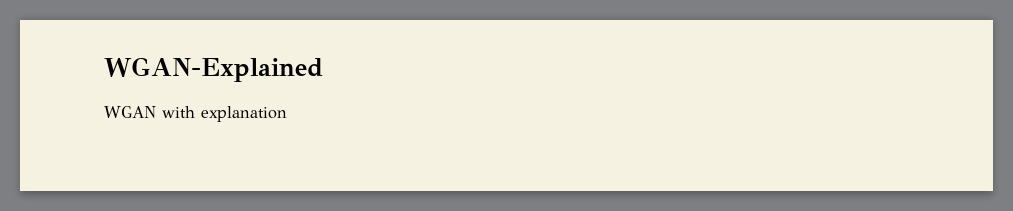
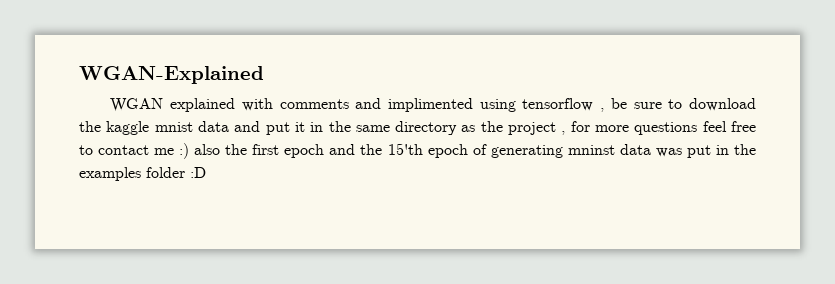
[162,106,287,122] with explanation -> [170,98,756,112] [79,121,756,135] [79,143,756,159] [79,167,206,181] explained with comments and implimented using tensorflow , be sure to download the kaggle mnist data and put it in the same directory as the project , for more questions feel free to contact me :) also the first epoch and the 15'th epoch of generating mninst data was put in the examples folder :D

